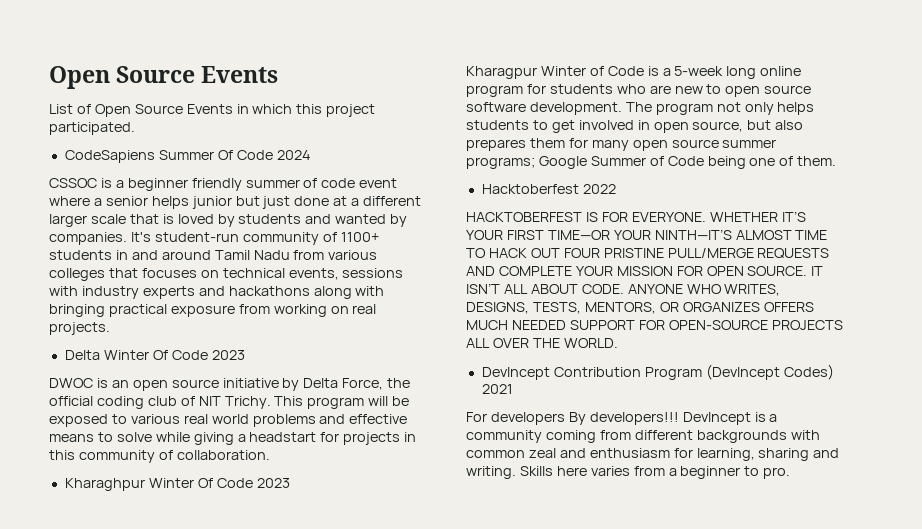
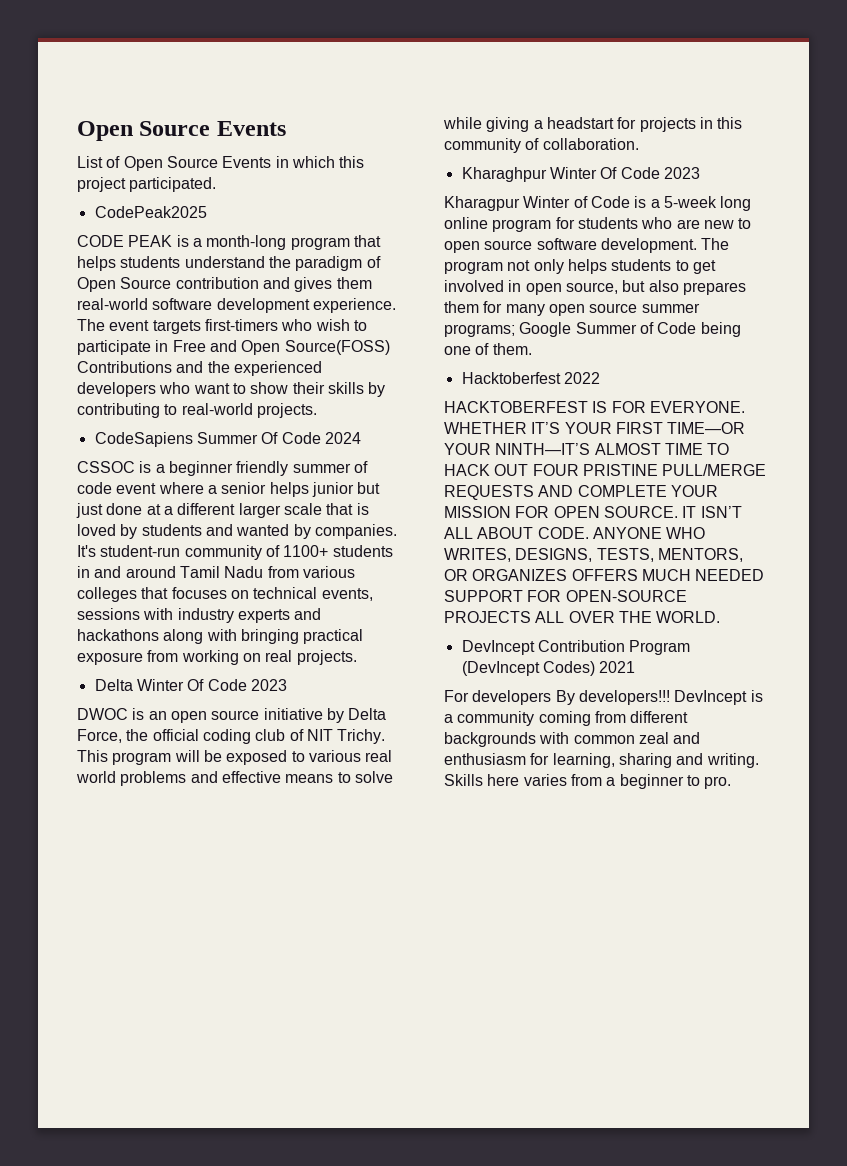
(135, 128) none -> [94,206,207,218] [77,235,381,250] [77,256,381,271] [77,277,372,292] [77,298,396,313] [77,319,367,334] [77,340,390,355] [77,361,322,376] [77,382,386,397] [77,403,317,418] // CodePeak2025 // CODE PEAK is a month-long program that helps students understand the paradigm of Open Source contribution and gives them real-world software development experience. The event targets first-timers who wish to participate in Free and Open Source(FOSS) Contributions and the experienced developers who want to show their skills by contributing to real-world projects.

